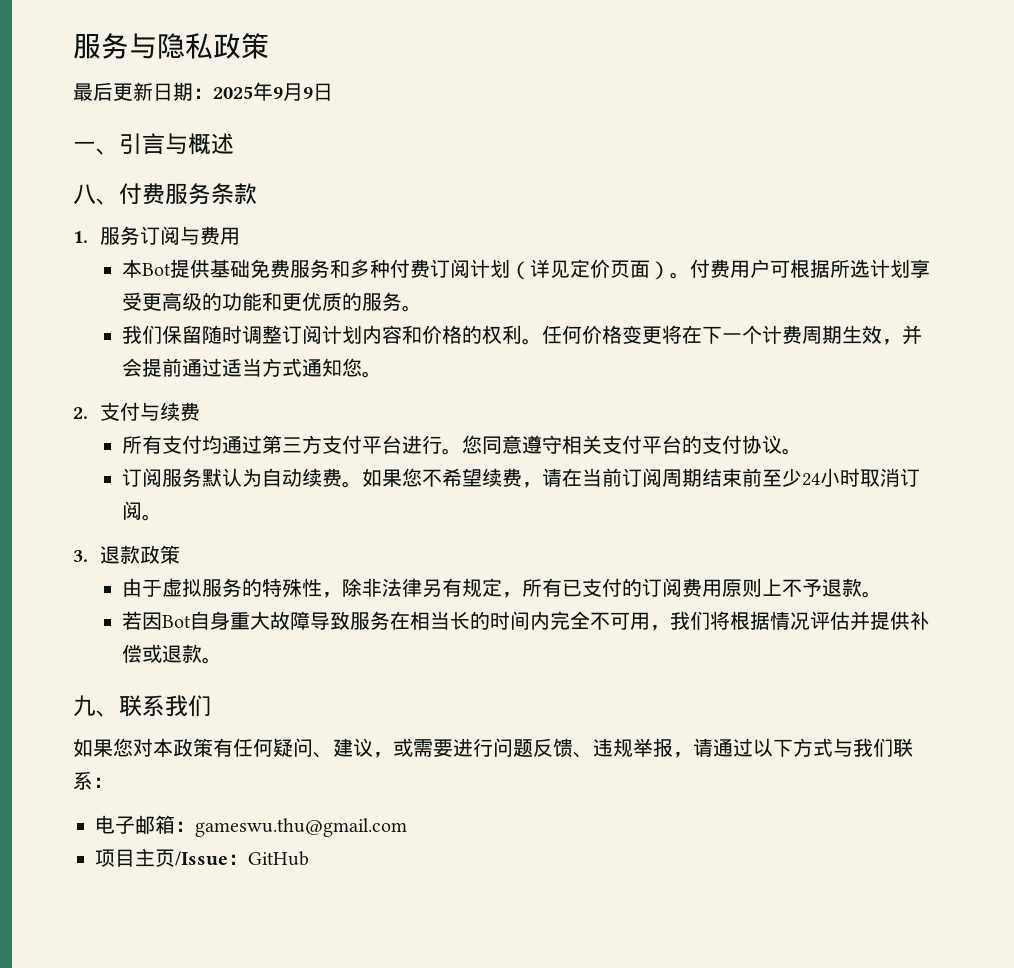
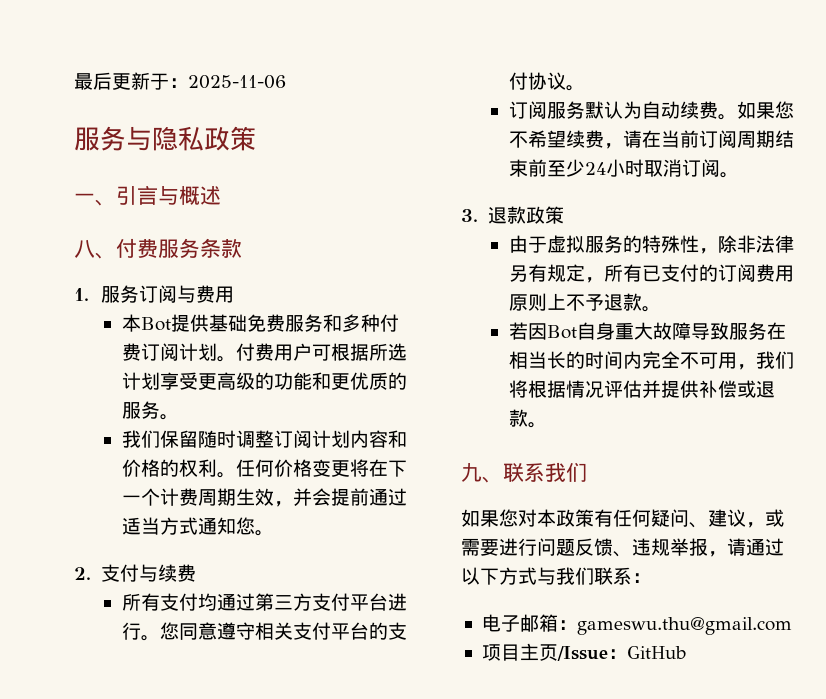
(73, 46) none -> [74,72,286,90] 最后更新于：2025-11-06 //
[73,82,333,101] // 最后更新日期：2025年9月9日 -> (256, 138) none
[510,259,671,280] （详见定价页面） -> (217, 352) none

